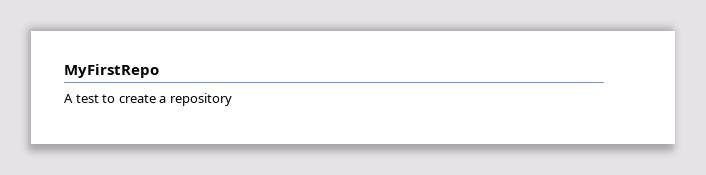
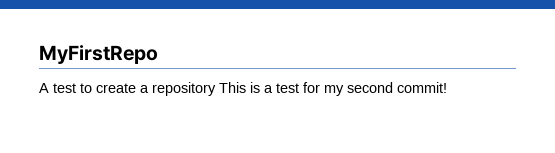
(232, 99) none -> [219,82,447,96] This is a test for my second commit!

